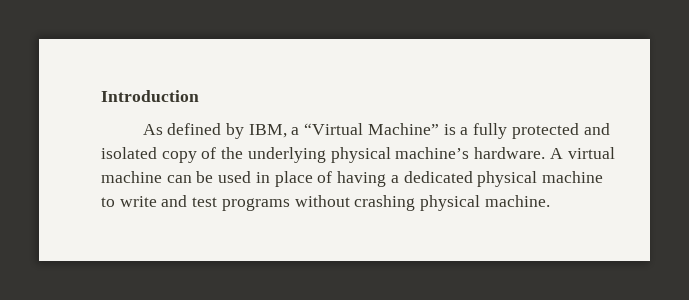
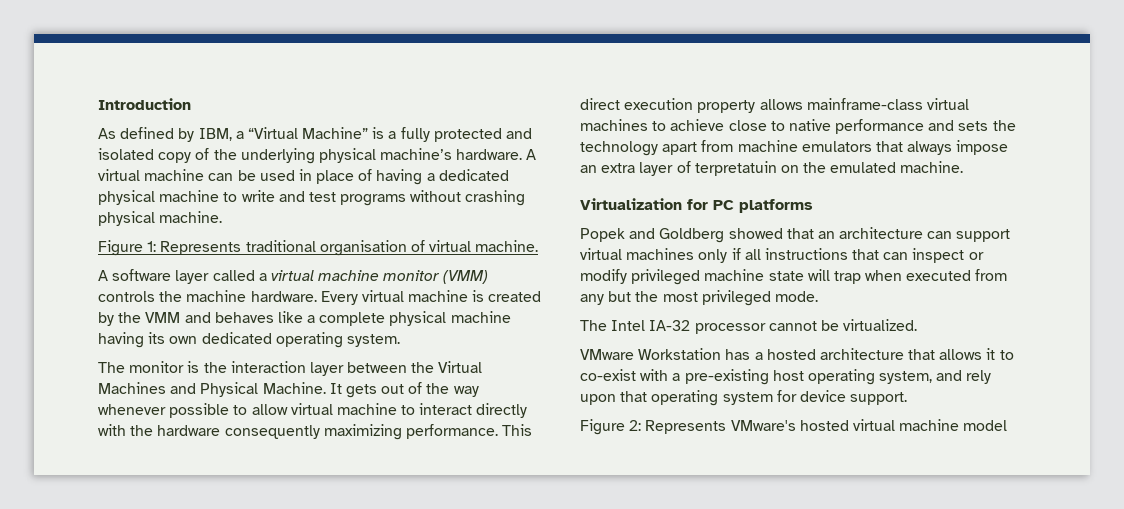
(550, 201) none -> [98,240,539,256] [98,269,489,284] [98,290,542,305] [98,311,511,326] [98,332,400,348] [98,361,483,376] [98,382,479,398] [98,403,528,418] [98,424,533,440] [580,98,969,113] [580,119,1016,134] [580,140,1009,156] [580,161,964,176] [580,198,813,213] [580,227,1011,243] [580,248,984,263] [580,269,1008,285] [580,290,818,306] [580,319,918,334] [580,348,1014,360] [580,369,992,385] [580,390,908,406] [580,419,1008,435] // Figure 1: Represents traditional organisation of virtual machine. // A software layer called a virtual machine monitor (VMM) controls the machine hardware. Every virtual machine is created by the VMM and behaves like a complete physical machine having its own dedicated operating system. // The monitor is the interaction layer between the Virtual Machines and Physical Machine. It gets out of the way whenever possible to allow virtual machine to interact directly with the hardware consequently maximizing performance. This direct execution property allows mainframe-class virtual machines to achieve close to native performance and sets the technology apart from machine emulators that always impose an extra layer of terpretatuin on the emulated machine. // Virtualization for PC platforms // Popek and Goldberg showed that an architecture can support virtual machines only if all instructions that can inspect or modify privileged machine state will trap when executed from any but the most privileged mode. // The Intel IA-32 processor cannot be virtualized. // VMware Workstation has a hosted architecture that allows it to co-exist with a pre-existing host operating system, and rely upon that operating system for device support. // Figure 2: Represents VMware's hosted virtual machine model

